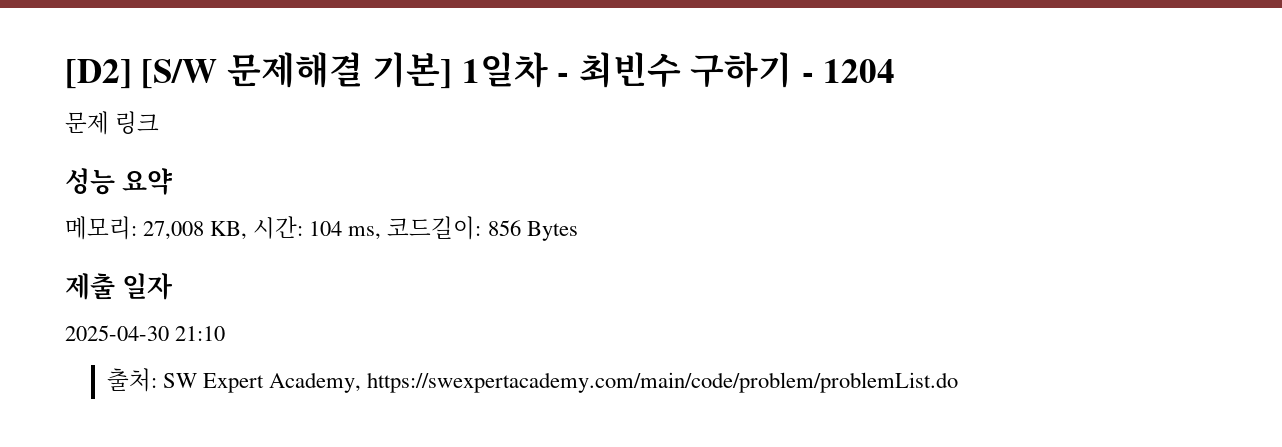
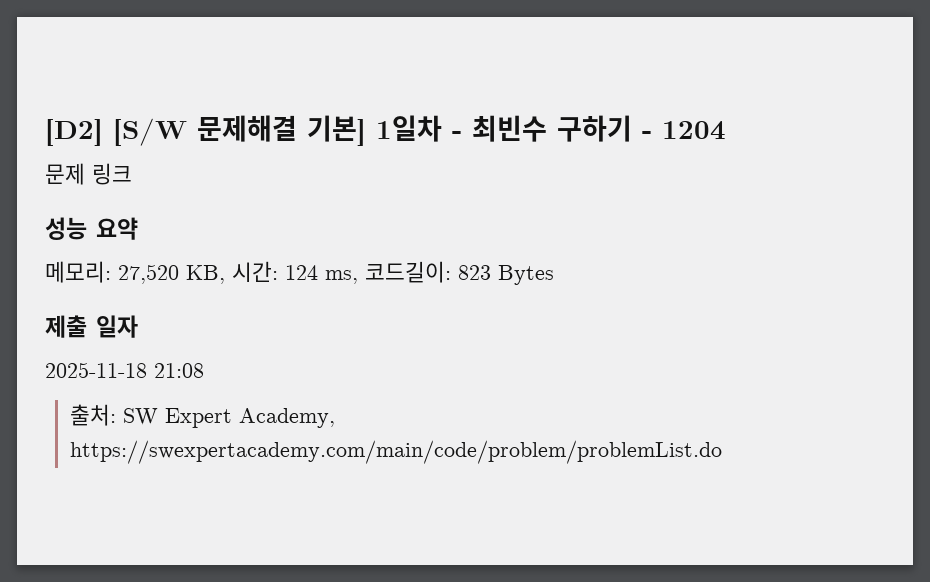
[143,221,205,240] 27,008 -> [118,264,179,284] 27,520
[309,221,343,236] 104 -> [285,265,318,280] 124
[487,220,521,236] 856 -> [458,265,491,280] 823
[65,325,226,341] 2025-04-30 21:10 -> [45,362,204,378] 2025-11-18 21:08

